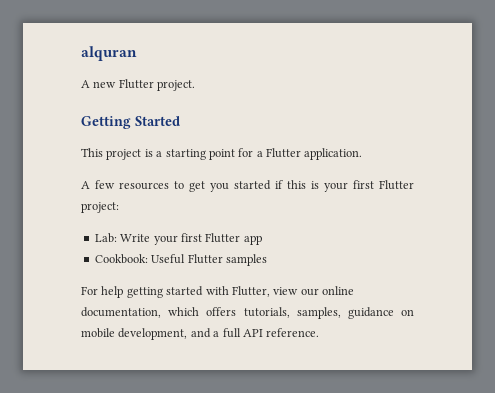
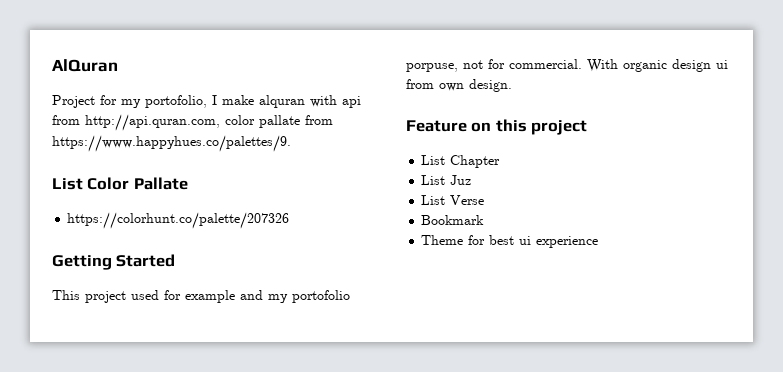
[81,46,137,61] [81,79,196,91] [81,116,180,129] [81,148,363,160] [81,180,414,192] [81,202,119,213] [94,233,262,245] [94,254,267,266] [81,286,354,298] [81,307,414,319] [81,328,320,340] alquran // A new Flutter project. // Getting Started // This project is a starting point for a Flutter application. // A few resources to get you started if this is your first Flutter project: // Lab: Write your first Flutter app // Cookbook: Useful Flutter samples // For help getting started with Flutter, view our online documentation, which offers tutorials, samples, guidance on mobile development, and a full API reference. -> [52,59,118,72] [52,95,361,108] [52,114,333,131] [52,135,291,152] [52,177,188,190] [67,212,290,229] [52,254,176,270] [52,290,350,303] [406,59,728,72] [406,79,512,92] [406,119,588,135] [421,155,501,168] [421,175,472,185] [421,195,485,205] [421,215,485,225] [421,235,599,248] AlQuran // Project for my portofolio, I make alquran with api from http://api.quran.com, color pallate from https://www.happyhues.co/palettes/9. // List Color Pallate // https://colorhunt.co/palette/207326 // Getting Started // This project used for example and my portofolio porpuse, not for commercial. With organic design ui from own design. // Feature on this project // List Chapter // List Juz // List Verse // Bookmark // Theme for best ui experience

